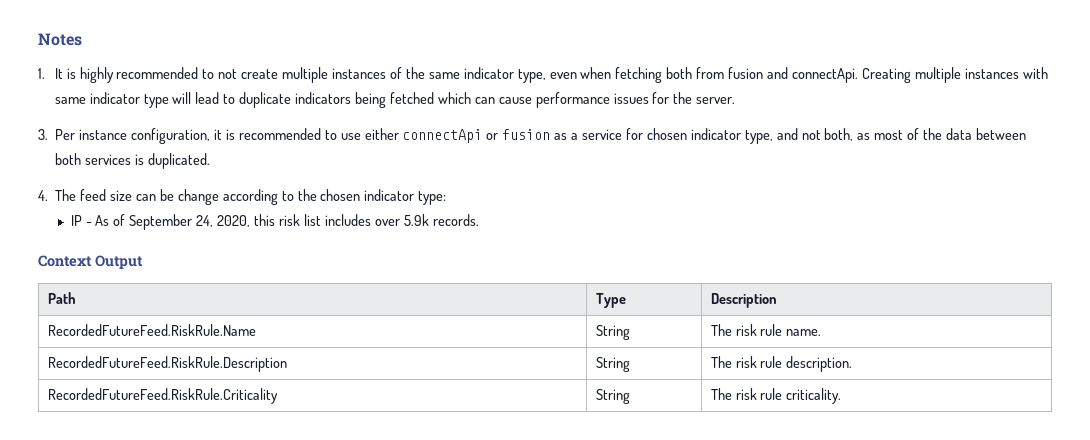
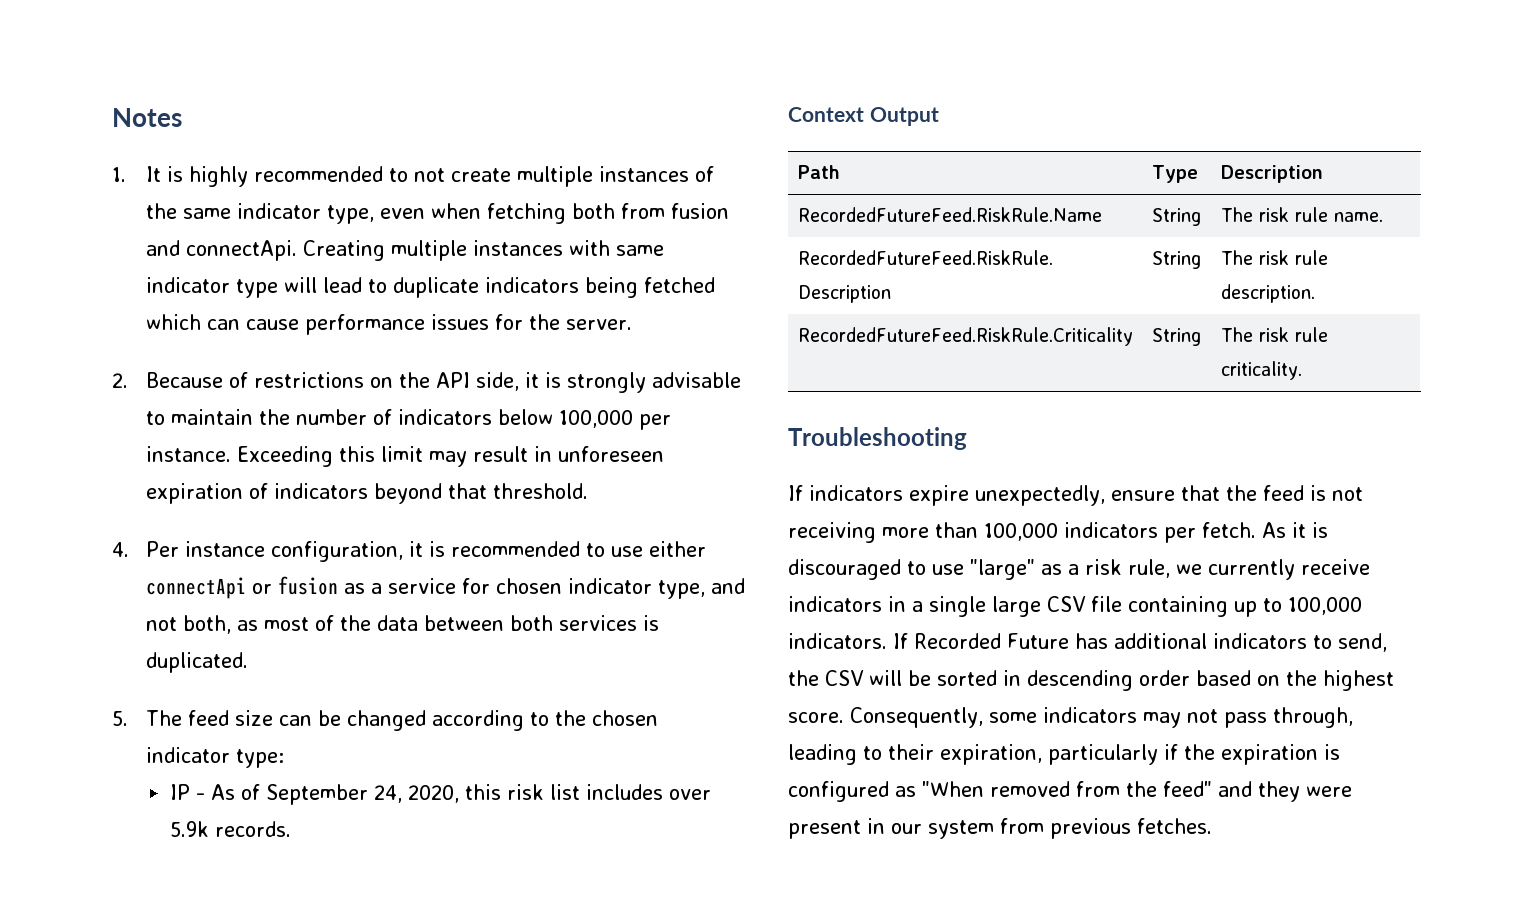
[38,129,48,140] 3. -> [112,372,741,393] [145,409,671,430] [145,446,664,467] [145,483,588,504] [112,542,129,557] 2. Because of restrictions on the API side, it is strongly advisable to maintain the number of indicators below 100,000 per instance. Exceeding this limit may result in unforeseen expiration of indicators beyond that threshold. // 4.
[38,190,48,201] 4. -> [112,711,128,726] 5.
[177,189,219,205] change -> [346,710,426,731] changed
(842, 396) none -> [788,427,967,450] [788,485,1363,506] [788,522,1328,543] [788,559,1370,580] [788,596,1362,617] [788,633,1387,652] [788,670,1394,691] [788,707,1353,728] [788,744,1340,765] [788,781,1352,802] [788,818,1212,839] // Troubleshooting // If indicators expire unexpectedly, ensure that the feed is not receiving more than 100,000 indicators per fetch. As it is discouraged to use "large" as a risk rule, we currently receive indicators in a single large CSV file containing up to 100,000 indicators. If Recorded Future has additional indicators to send, the CSV will be sorted in descending order based on the highest score. Consequently, some indicators may not pass through, leading to their expiration, particularly if the expiration is configured as "When removed from the feed" and they were present in our system from previous fetches.

